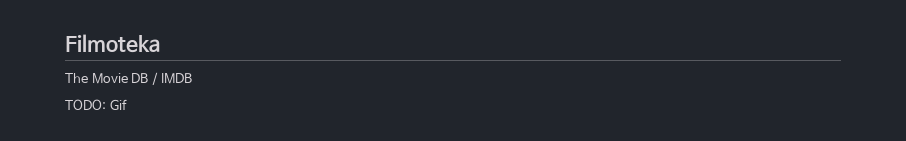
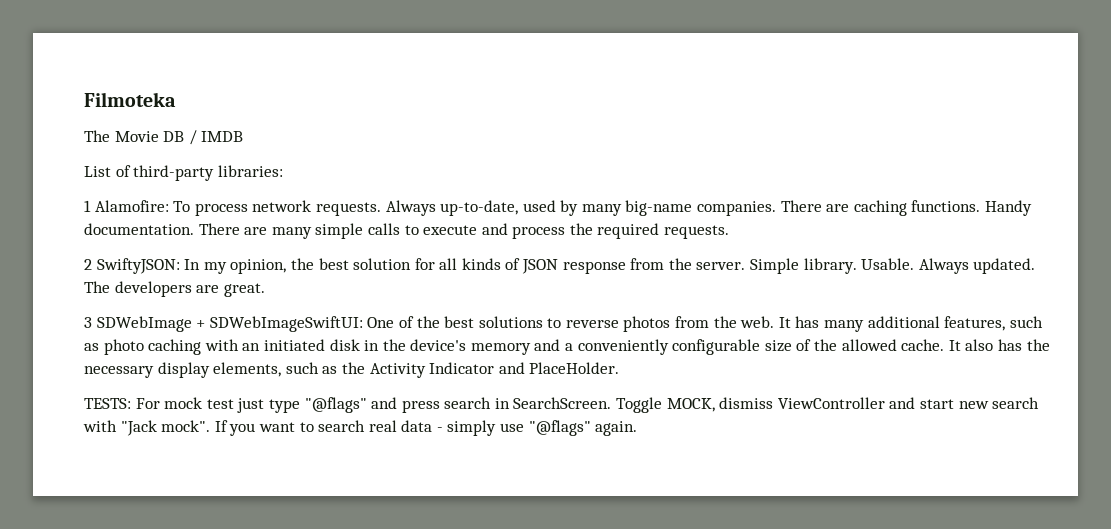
[65,99,127,110] TODO: Gif -> [84,165,283,181] [84,200,1033,216] [84,223,730,239] [84,258,1036,274] [84,281,265,297] [84,316,1043,332] [84,339,1050,355] [84,362,620,378] [84,397,1040,413] [83,420,638,436] List of third-party libraries: // 1 Alamofire: To process network requests. Always up-to-date, used by many big-name companies. There are caching functions. Handy documentation. There are many simple calls to execute and process the required requests. // 2 SwiftyJSON: In my opinion, the best solution for all kinds of JSON response from the server. Simple library. Usable. Always updated. The developers are great. // 3 SDWebImage + SDWebImageSwiftUI: One of the best solutions to reverse photos from the web. It has many additional features, such as photo caching with an initiated disk in the device's memory and a conveniently configurable size of the allowed cache. It also has the necessary display elements, such as the Activity Indicator and PlaceHolder. // TESTS: For mock test just type "@flags" and press search in SearchScreen. Toggle MOCK, dismiss ViewController and start new search with "Jack mock". If you want to search real data - simply use "@flags" again.

